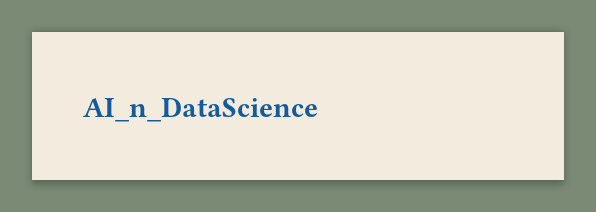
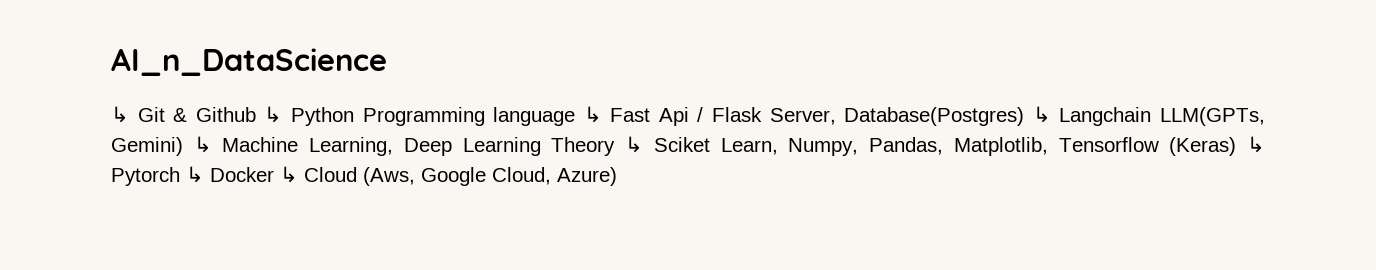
(318, 109) none -> [111,106,1265,126] [111,136,1265,156] [111,166,617,186] // ↳ Git & Github ↳ Python Programming language ↳ Fast Api / Flask Server, Database(Postgres) ↳ Langchain LLM(GPTs, Gemini) ↳ Machine Learning, Deep Learning Theory ↳ Sciket Learn, Numpy, Pandas, Matplotlib, Tensorflow (Keras) ↳ Pytorch ↳ Docker ↳ Cloud (Aws, Google Cloud, Azure)

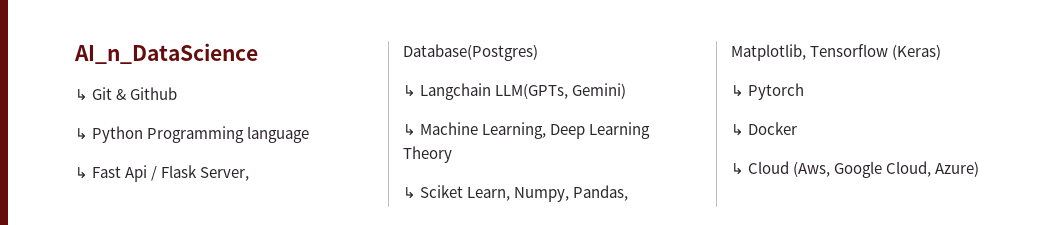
(256, 114) none -> (178, 93) //
(576, 116) none -> (310, 134) //
(1025, 116) none -> (538, 52) //
(183, 146) none -> (627, 91) //
(616, 146) none -> (452, 154) //
(1237, 146) none -> (942, 52) //
(180, 176) none -> (805, 91) //
(274, 174) none -> (798, 128) //

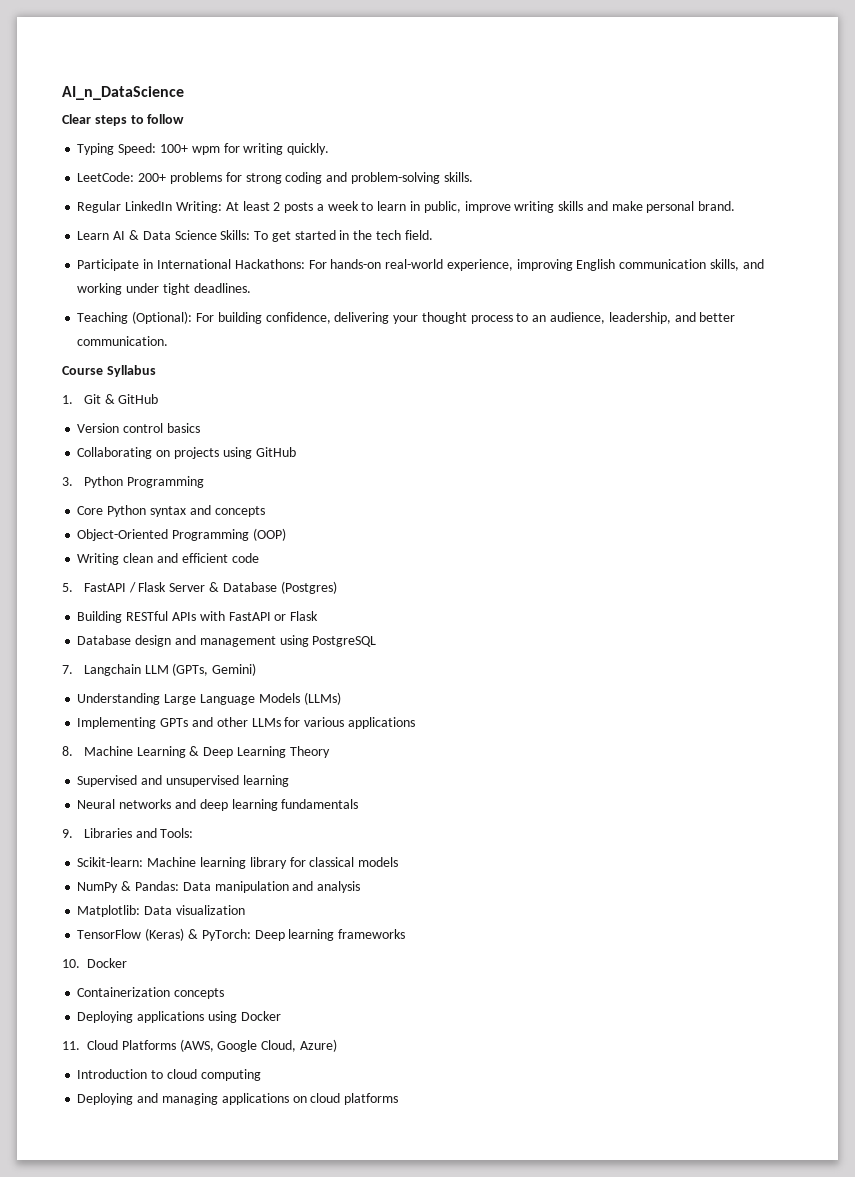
[75,87,178,101] [75,126,310,143] [75,165,250,182] [403,44,538,61] [403,83,627,100] [403,122,651,139] [403,146,452,163] [403,185,629,202] [731,44,942,61] [731,83,805,100] [731,122,798,136] [731,161,980,178] ↳ Git & Github // ↳ Python Programming language // ↳ Fast Api / Flask Server, Database(Postgres) // ↳ Langchain LLM(GPTs, Gemini) // ↳ Machine Learning, Deep Learning Theory // ↳ Sciket Learn, Numpy, Pandas, Matplotlib, Tensorflow (Keras) // ↳ Pytorch // ↳ Docker // ↳ Cloud (Aws, Google Cloud, Azure) -> [62,114,185,126] [77,143,330,155] [77,172,473,184] [77,201,736,213] [77,230,433,242] [77,259,764,271] [77,283,251,295] [77,311,736,324] [77,336,169,346] [62,365,156,377] [62,394,159,404] [77,423,200,433] [77,447,296,459] [62,476,204,488] [77,505,265,517] [77,528,286,541] [77,553,259,565] [62,581,337,594] [77,611,319,623] [77,635,377,647] [62,663,257,676] [77,692,341,705] [77,717,415,729] [62,746,330,758] [77,775,289,787] [77,799,359,811] [62,828,194,838] [77,857,399,869] [77,881,361,893] [77,905,245,917] [77,928,406,941] [62,958,127,968] [77,987,225,999] [77,1011,281,1023] [62,1039,337,1052] [77,1069,261,1081] [77,1093,399,1105] Clear steps to follow // Typing Speed: 100+ wpm for writing quickly. // LeetCode: 200+ problems for strong coding and problem-solving skills. // Regular LinkedIn Writing: At least 2 posts a week to learn in public, improve writing skills and make personal brand. // Learn AI & Data Science Skills: To get started in the tech field. // Participate in International Hackathons: For hands-on real-world experience, improving English communication skills, and working under tight deadlines. // Teaching (Optional): For building confidence, delivering your thought process to an audience, leadership, and better communication. // Course Syllabus // 1. Git & GitHub // Version control basics // Collaborating on projects using GitHub // 3. Python Programming // Core Python syntax and concepts // Object-Oriented Programming (OOP) // Writing clean and efficient code // 5. FastAPI / Flask Server & Database (Postgres) // Building RESTful APIs with FastAPI or Flask // Database design and management using PostgreSQL // 7. Langchain LLM (GPTs, Gemini) // Understanding Large Language Models (LLMs) // Implementing GPTs and other LLMs for various applications // 8. Machine Learning & Deep Learning Theory // Supervised and unsupervised learning // Neural networks and deep learning fundamentals // 9. Libraries and Tools: // Scikit-learn: Machine learning library for classical models // NumPy & Pandas: Data manipulation and analysis // Matplotlib: Data visualization // TensorFlow (Keras) & PyTorch: Deep learning frameworks // 10. Docker // Containerization concepts // Deploying applications using Docker // 11. Cloud Platforms (AWS, Google Cloud, Azure) // Introduction to cloud computing // Deploying and managing applications on cloud platforms

